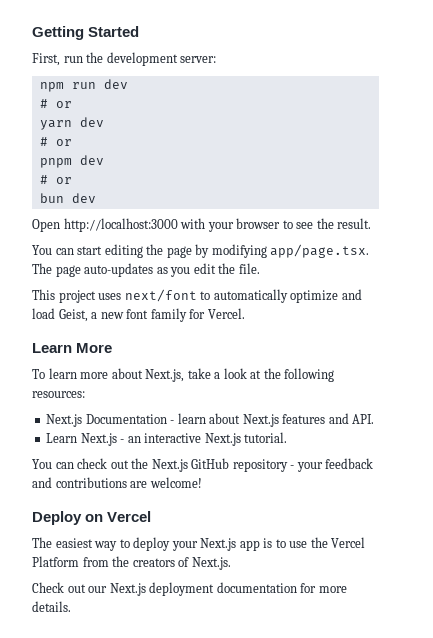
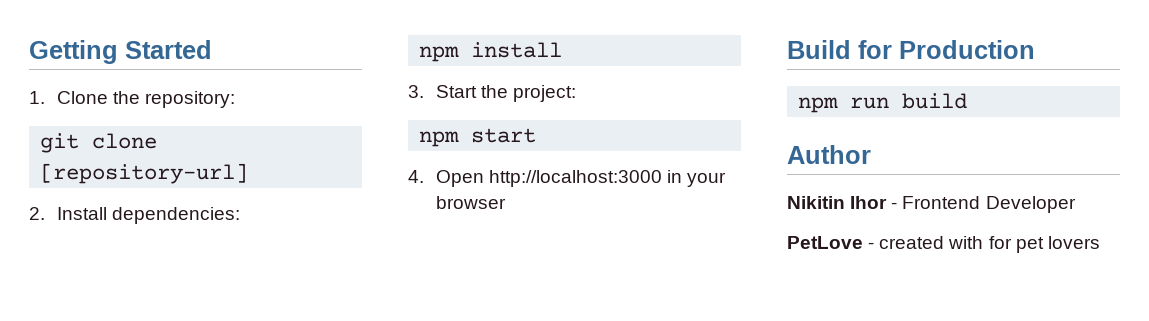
[32,52,217,66] [39,79,128,92] [39,99,72,108] [39,117,104,130] [39,137,72,146] [39,155,104,168] [39,175,72,184] [39,193,96,203] [32,218,372,232] [32,244,370,258] [32,263,260,277] [32,289,362,303] [32,308,245,322] [32,343,113,353] [32,368,335,382] [32,391,85,398] [46,413,375,427] [46,432,288,446] [32,458,374,472] [32,477,202,488] [32,511,152,525] [32,537,366,551] [32,556,231,570] [32,582,347,596] [32,601,71,612] First, run the development server: // npm run dev // # or // yarn dev // # or // pnpm dev // # or // bun dev // Open http://localhost:3000 with your browser to see the result. // You can start editing the page by modifying app/page.tsx. The page auto-updates as you edit the file. // This project uses next/font to automatically optimize and load Geist, a new font family for Vercel. // Learn More // To learn more about Next.js, take a look at the following resources: // Next.js Documentation - learn about Next.js features and API. // Learn Next.js - an interactive Next.js tutorial. // You can check out the Next.js GitHub repository - your feedback and contributions are welcome! // Deploy on Vercel // The easiest way to deploy your Next.js app is to use the Vercel Platform from the creators of Next.js. // Check out our Next.js deployment documentation for more details. -> [29,91,235,108] [40,133,158,153] [40,163,249,184] [29,207,240,224] [419,42,563,62] [408,85,576,102] [419,128,537,147] [408,170,727,187] [435,196,506,209] [787,40,1035,59] [798,93,968,113] [787,145,871,164] [787,196,1076,213] [787,236,1100,253] 1. Clone the repository: // git clone [repository-url] // 2. Install dependencies: // npm install // 3. Start the project: // npm start // 4. Open http://localhost:3000 in your browser // Build for Production // npm run build // Author // Nikitin Ihor - Frontend Developer // PetLove - created with for pet lovers

